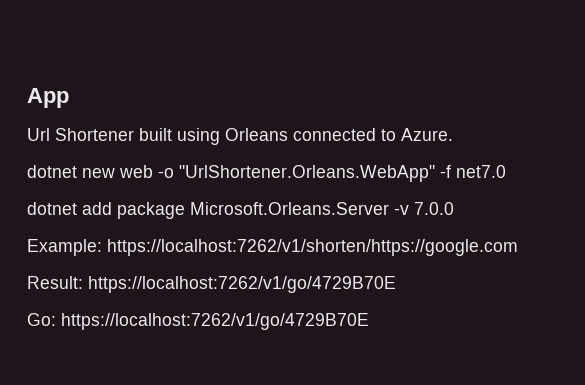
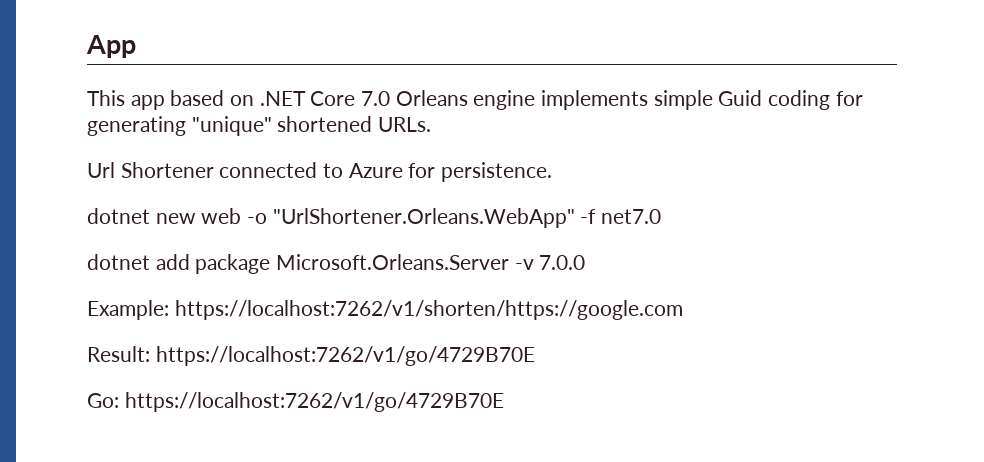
[27,128,453,145] Url Shortener built using Orleans connected to Azure. -> [87,90,863,110] [87,116,432,136] [87,162,553,182] This app based on .NET Core 7.0 Orleans engine implements simple Guid coding for generating "unique" shortened URLs. // Url Shortener connected to Azure for persistence.

